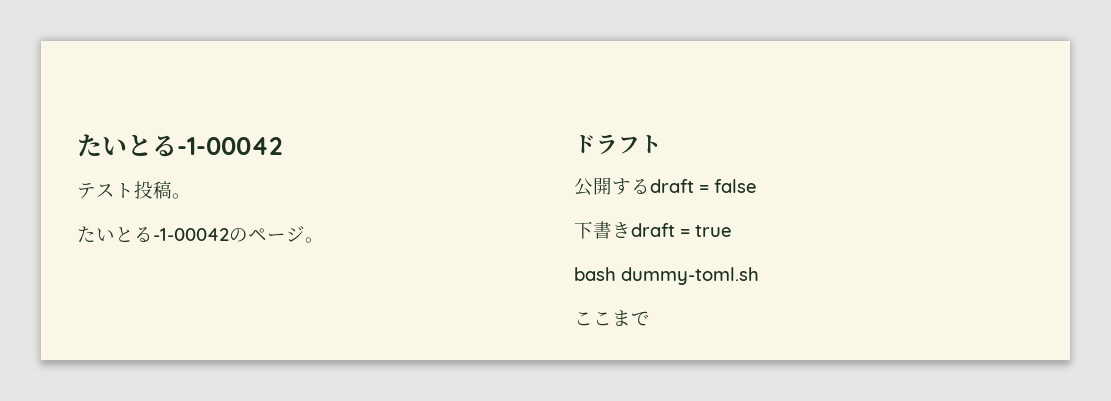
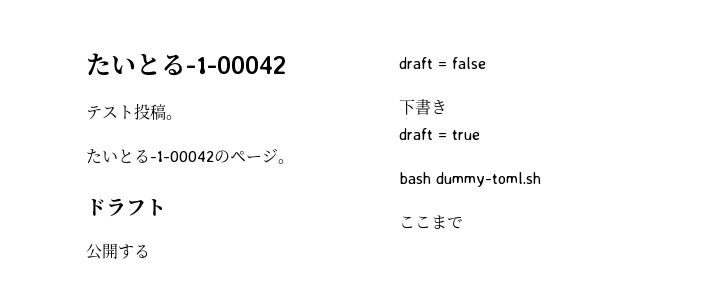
(650, 186) none -> (150, 251) //
(631, 230) none -> (447, 107) //

